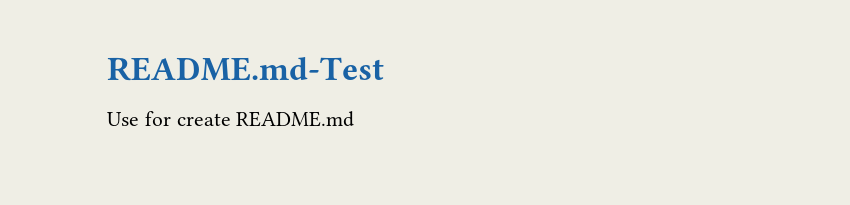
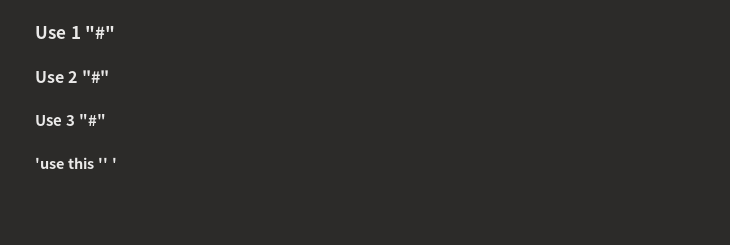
[107,57,384,81] [107,111,355,127] README.md-Test // Use for create README.md -> [35,25,116,39] [35,70,109,83] [35,114,107,126] [35,157,117,169] Use 1 "#" // Use 2 "#" // Use 3 "#" // 'use this '' '

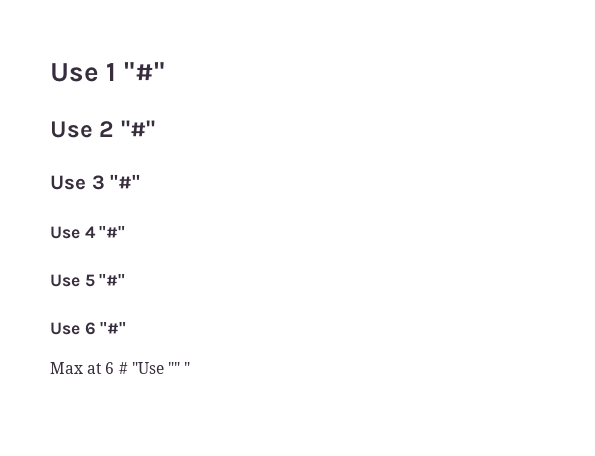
[35,157,117,169] 'use this '' ' -> [50,226,126,239] [50,274,126,287] [50,322,127,335] [50,362,191,374] Use 4 "#" // Use 5 "#" // Use 6 "#" // Max at 6 # "Use "" "

